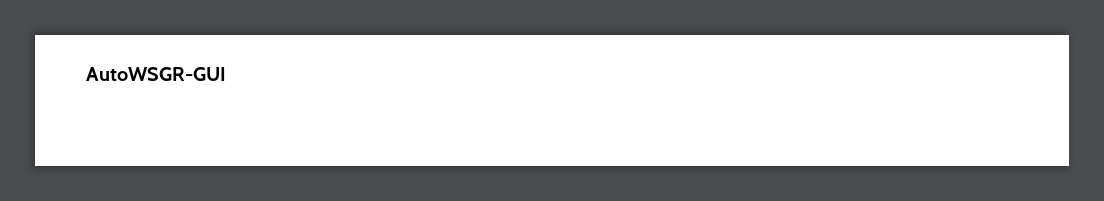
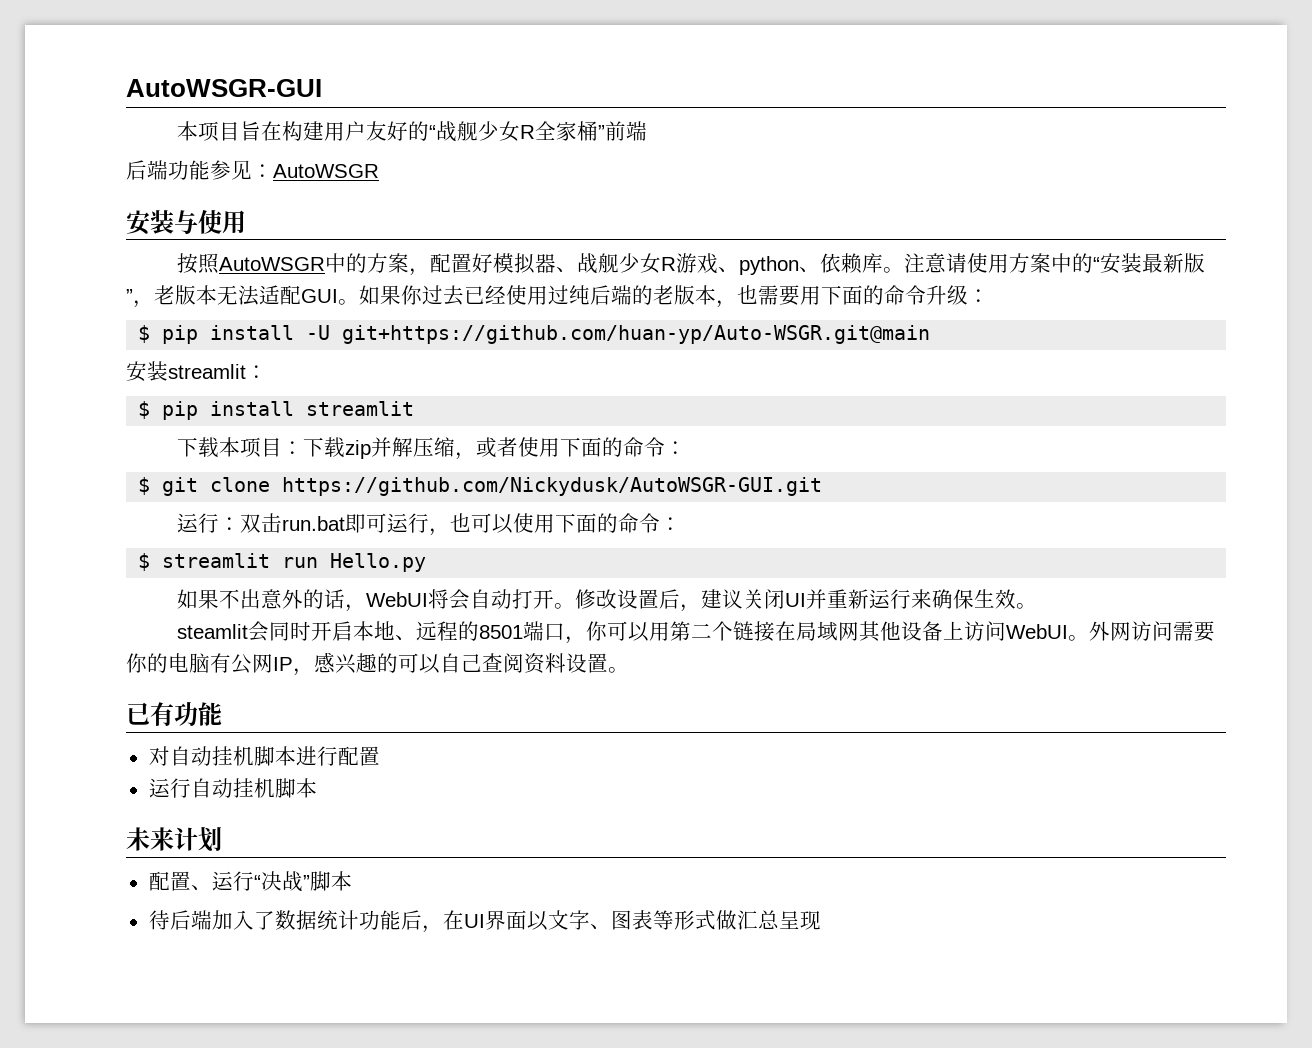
(226, 74) none -> [176,121,647,142] [126,160,379,180] [126,209,246,235] [176,253,1205,276] [126,285,989,308] [138,325,931,344] [126,361,267,382] [138,401,415,420] [176,437,686,460] [138,477,823,496] [176,513,681,536] [138,553,427,572] [176,589,1037,612] [176,621,1215,644] [126,652,629,676] [126,702,222,726] [148,746,380,766] [148,778,317,798] [126,827,222,852] [148,871,352,892] [148,910,821,933] // 本项目旨在构建用户友好的“战舰少女R全家桶”前端 // 后端功能参见：AutoWSGR // 安装与使用 // 按照AutoWSGR中的方案，配置好模拟器、战舰少女R游戏、python、依赖库。注意请使用方案中的“安装最新版”，老版本无法适配GUI。如果你过去已经使用过纯后端的老版本，也需要用下面的命令升级： // $ pip install -U git+https://github.com/huan-yp/Auto-WSGR.git@main // 安装streamlit： // $ pip install streamlit // 下载本项目：下载zip并解压缩，或者使用下面的命令： // $ git clone https://github.com/Nickydusk/AutoWSGR-GUI.git // 运行：双击run.bat即可运行，也可以使用下面的命令： // $ streamlit run Hello.py // 如果不出意外的话，WebUI将会自动打开。修改设置后，建议关闭UI并重新运行来确保生效。 // steamlit会同时开启本地、远程的8501端口，你可以用第二个链接在局域网其他设备上访问WebUI。外网访问需要你的电脑有公网IP，感兴趣的可以自己查阅资料设置。 // 已有功能 // 对自动挂机脚本进行配置 // 运行自动挂机脚本 // 未来计划 // 配置、运行“决战”脚本 // 待后端加入了数据统计功能后，在UI界面以文字、图表等形式做汇总呈现

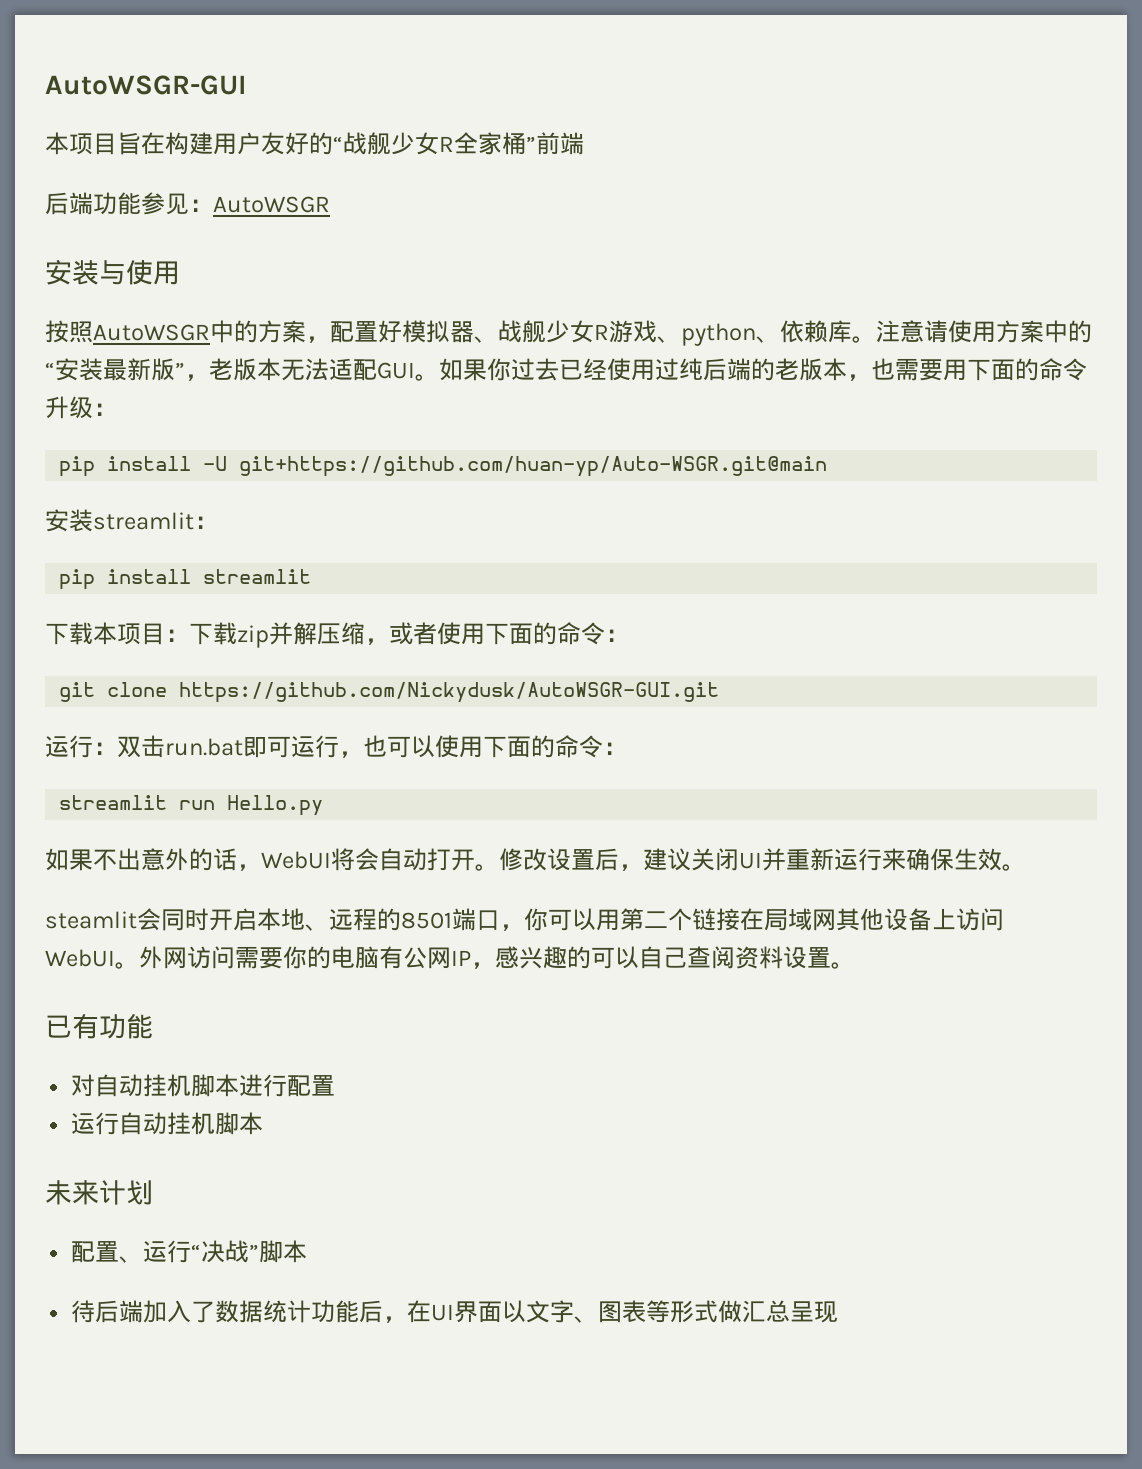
[138,325,151,343] $ -> (117, 409) none
[138,401,151,419] $ -> (218, 522) none
[138,477,151,495] $ -> (629, 635) none
[138,553,151,571] $ -> (627, 748) none

